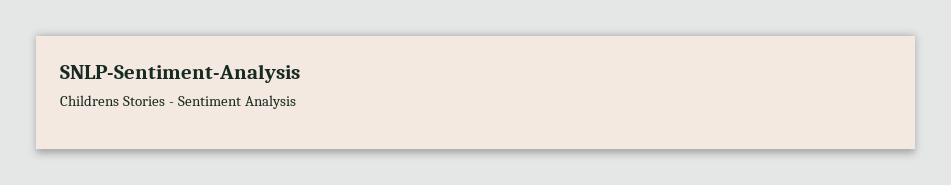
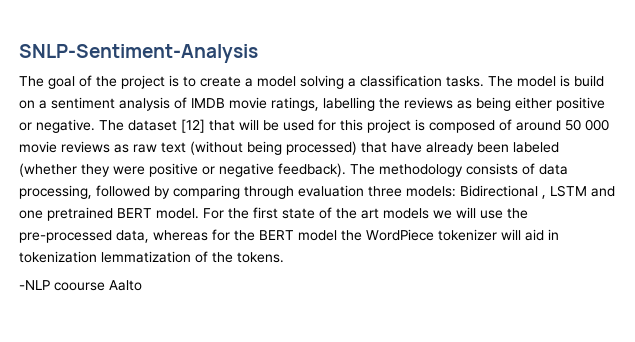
[60,95,296,109] Childrens Stories - Sentiment Analysis -> [19,75,604,89] [19,97,605,111] [19,119,609,133] [19,141,559,155] [19,163,568,177] [19,185,615,199] [19,207,528,221] [19,229,559,243] [19,251,284,263] [19,280,142,291] The goal of the project is to create a model solving a classification tasks. The model is build on a sentiment analysis of IMDB movie ratings, labelling the reviews as being either positive or negative. The dataset [12] that will be used for this project is composed of around 50 000 movie reviews as raw text (without being processed) that have already been labeled (whether they were positive or negative feedback). The methodology consists of data processing, followed by comparing through evaluation three models: Bidirectional , LSTM and one pretrained BERT model. For the first state of the art models we will use the pre-processed data, whereas for the BERT model the WordPiece tokenizer will aid in tokenization lemmatization of the tokens. // -NLP coourse Aalto

